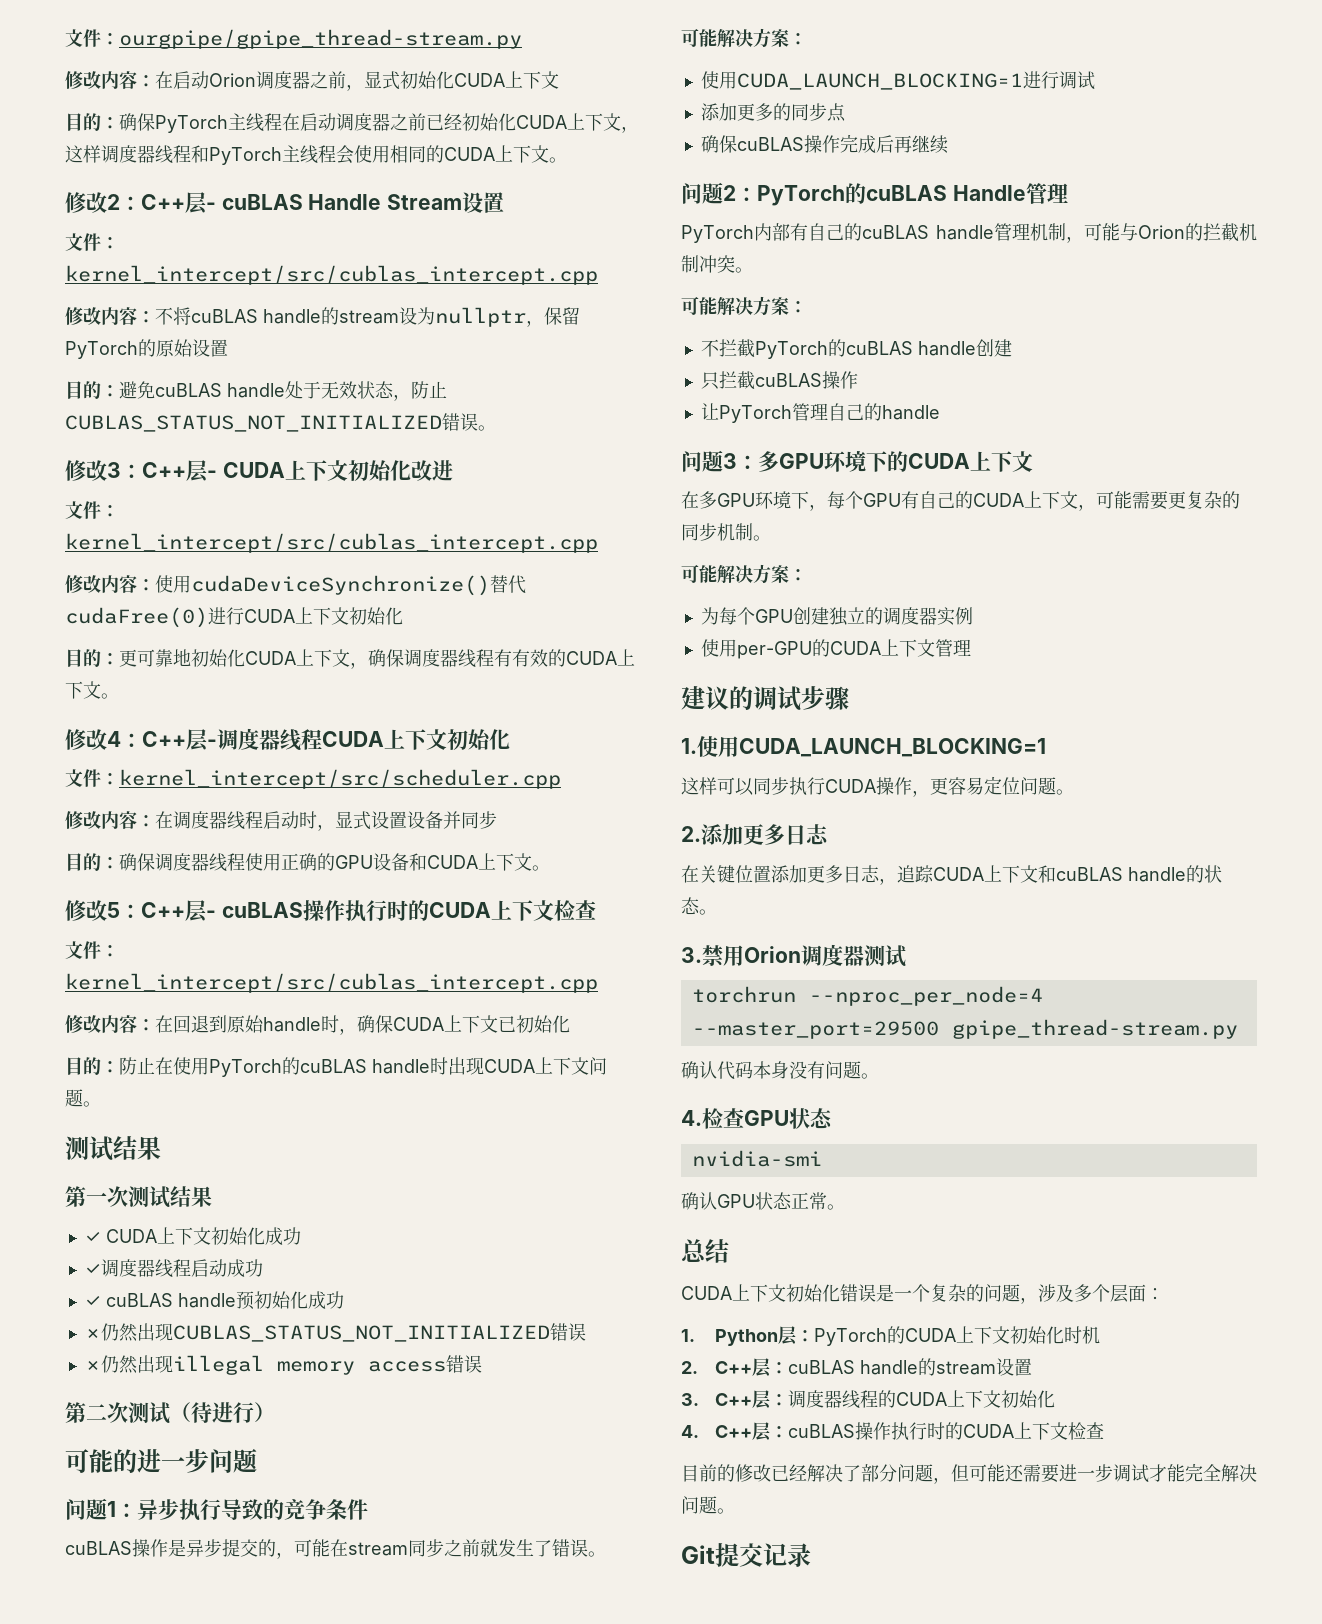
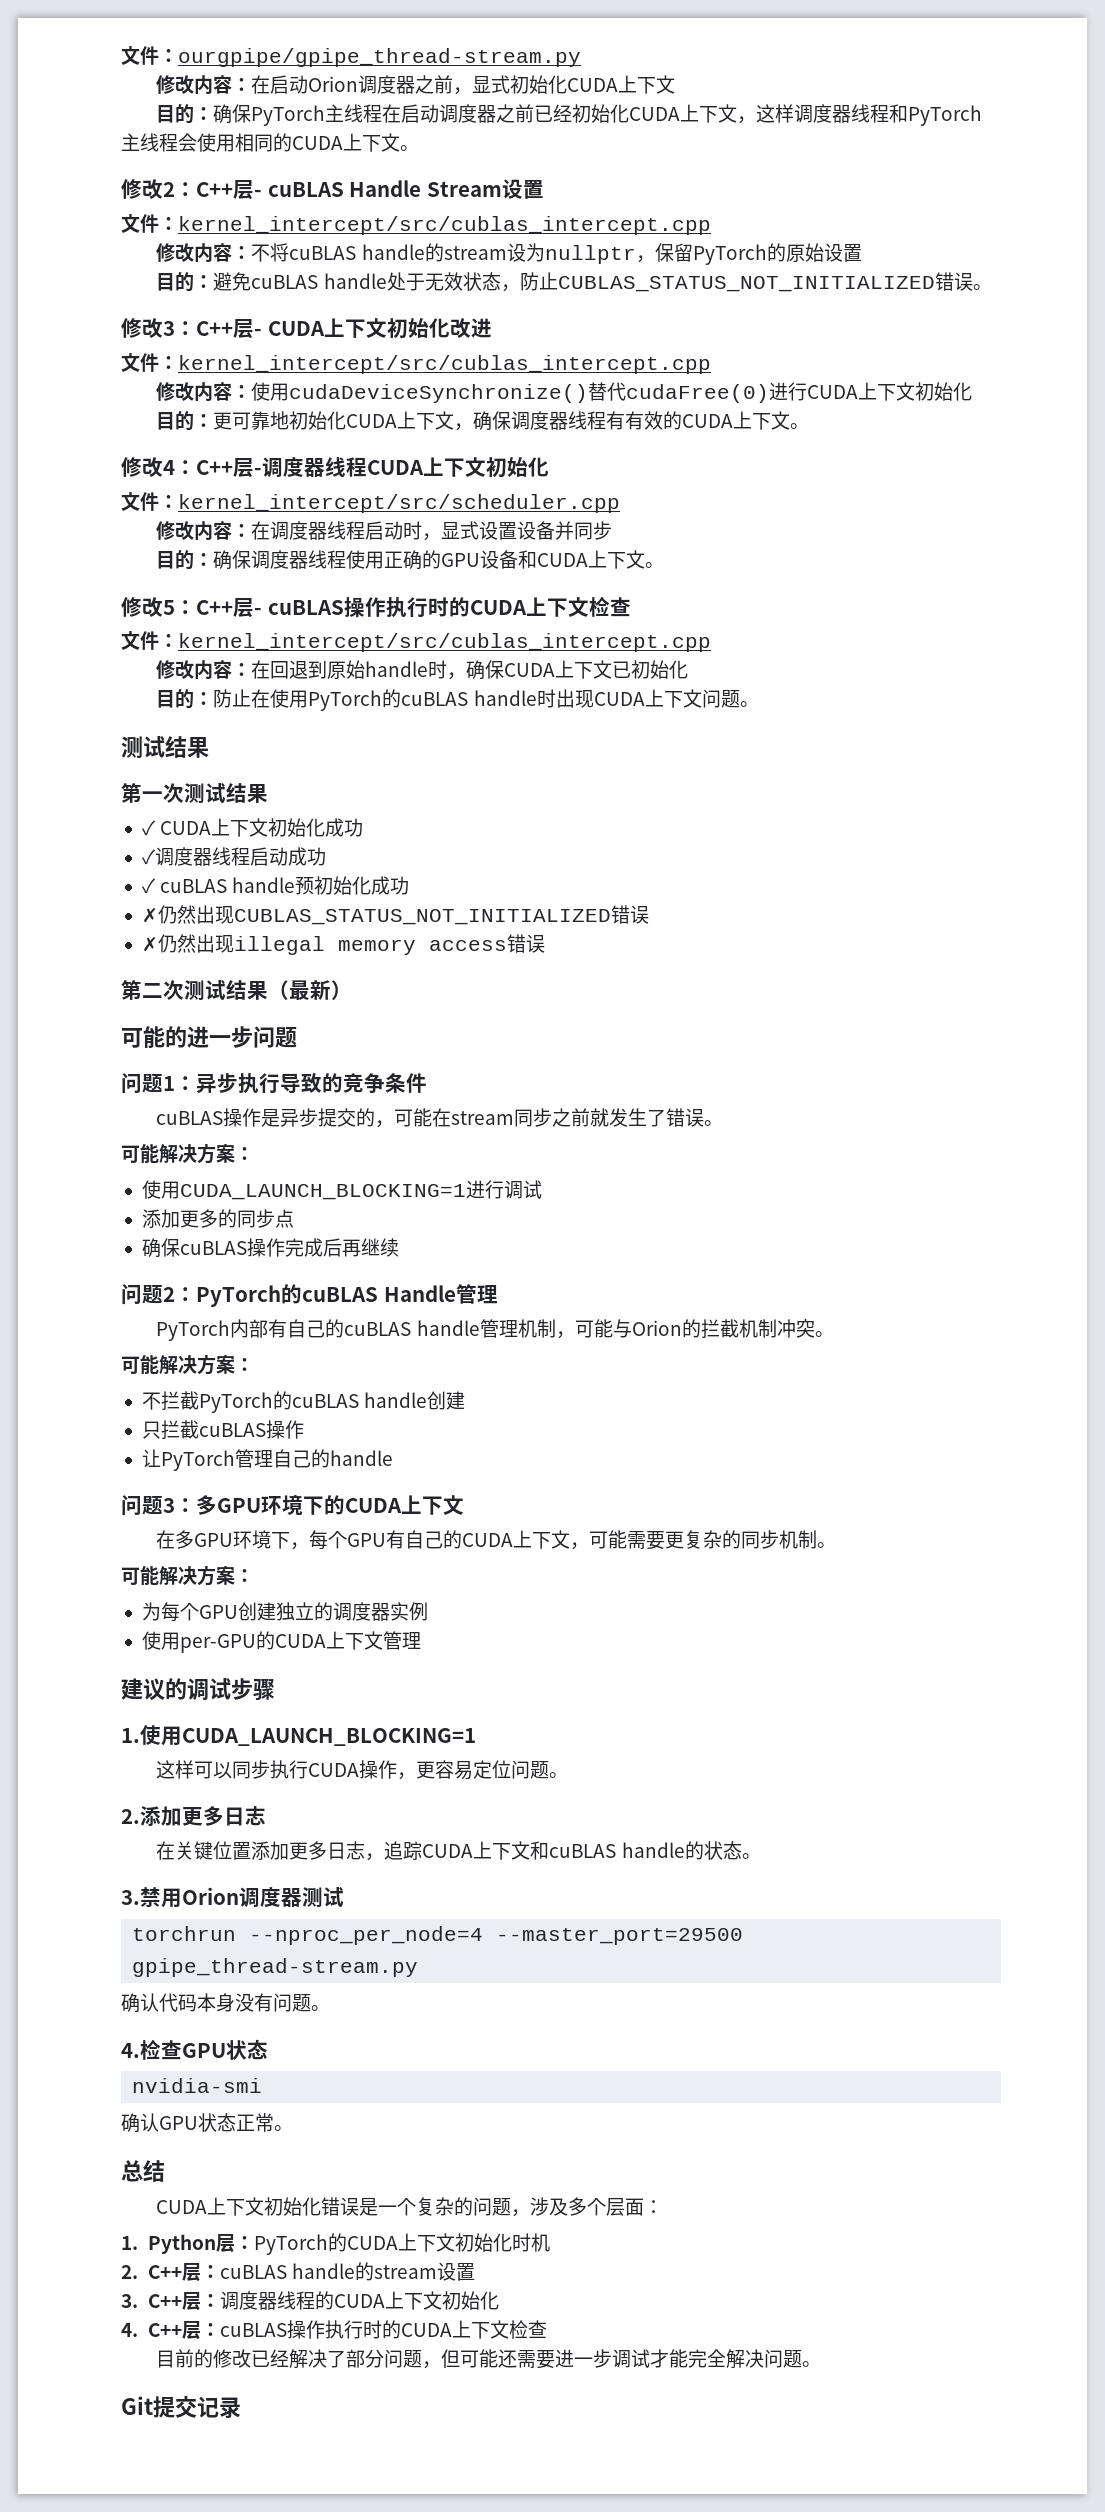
[170,1402,254,1423] （待进行 -> [226,980,331,1000] 结果（最新

